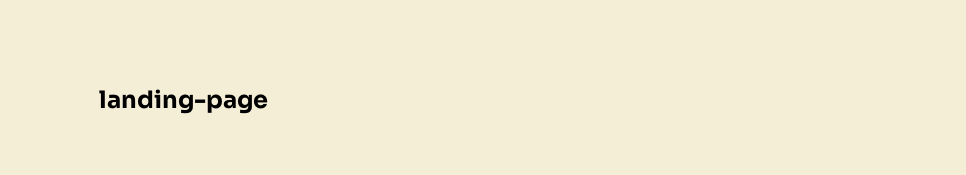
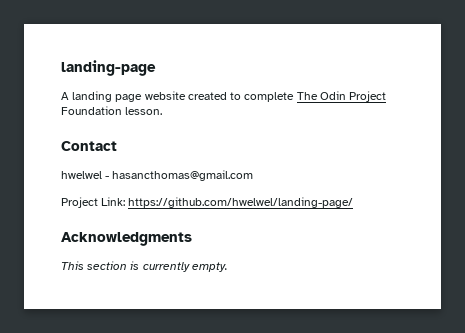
(268, 101) none -> [61,91,387,102] [61,106,163,115] [61,141,117,151] [61,170,254,181] [61,197,354,208] [61,232,192,246] [61,261,228,272] // A landing page website created to complete The Odin Project Foundation lesson. // Contact // hwelwel - hasancthomas@gmail.com // Project Link: https://github.com/hwelwel/landing-page/ // Acknowledgments // This section is currently empty.

